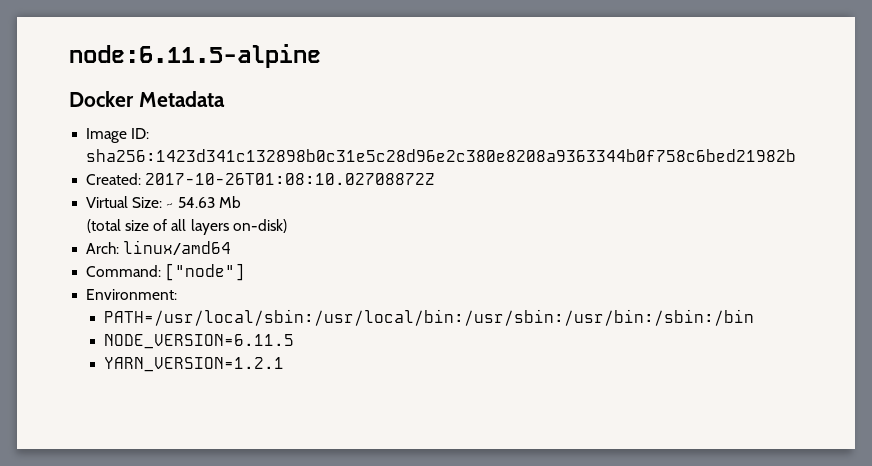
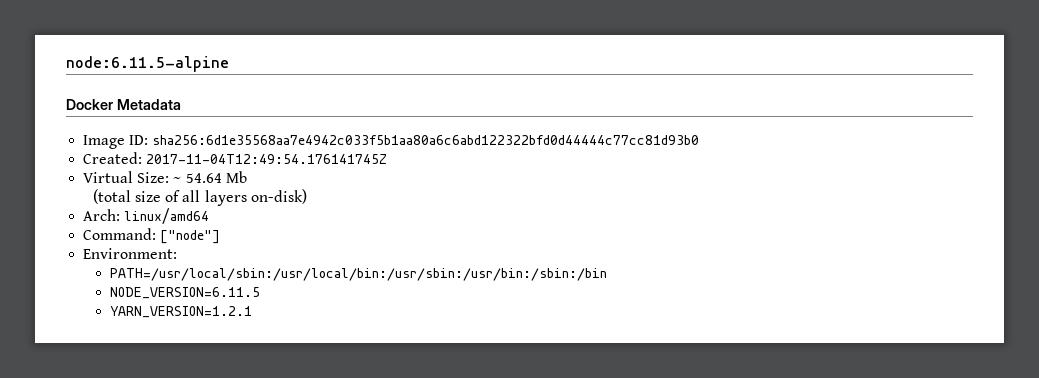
[86,149,797,162] sha256:1423d341c132898b0c31e5c28d96e2c380e8208a9363344b0f758c6bed21982b -> [152,135,700,145] sha256:6d1e35568aa7e4942c033f5b1aa80a6c6abd122322bfd0d44444c77cc81d93b0
[145,173,436,185] 2017-10-26T01:08:10.02708872Z -> [146,154,388,164] 2017-11-04T12:49:54.176141745Z
[177,197,215,208] 54.63 -> [185,173,222,183] 54.64

